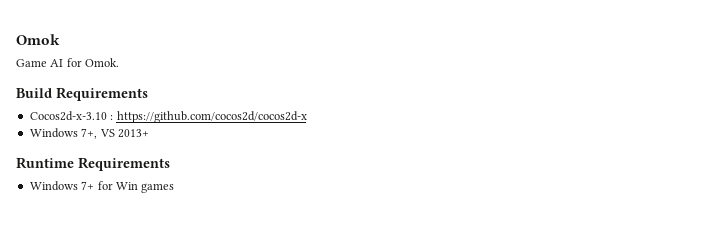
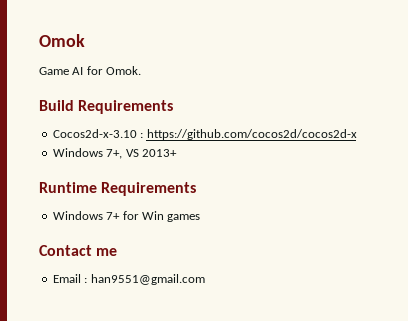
(175, 188) none -> [39,245,118,256] [52,274,205,285] // Contact me // Email : han9551@gmail.com

